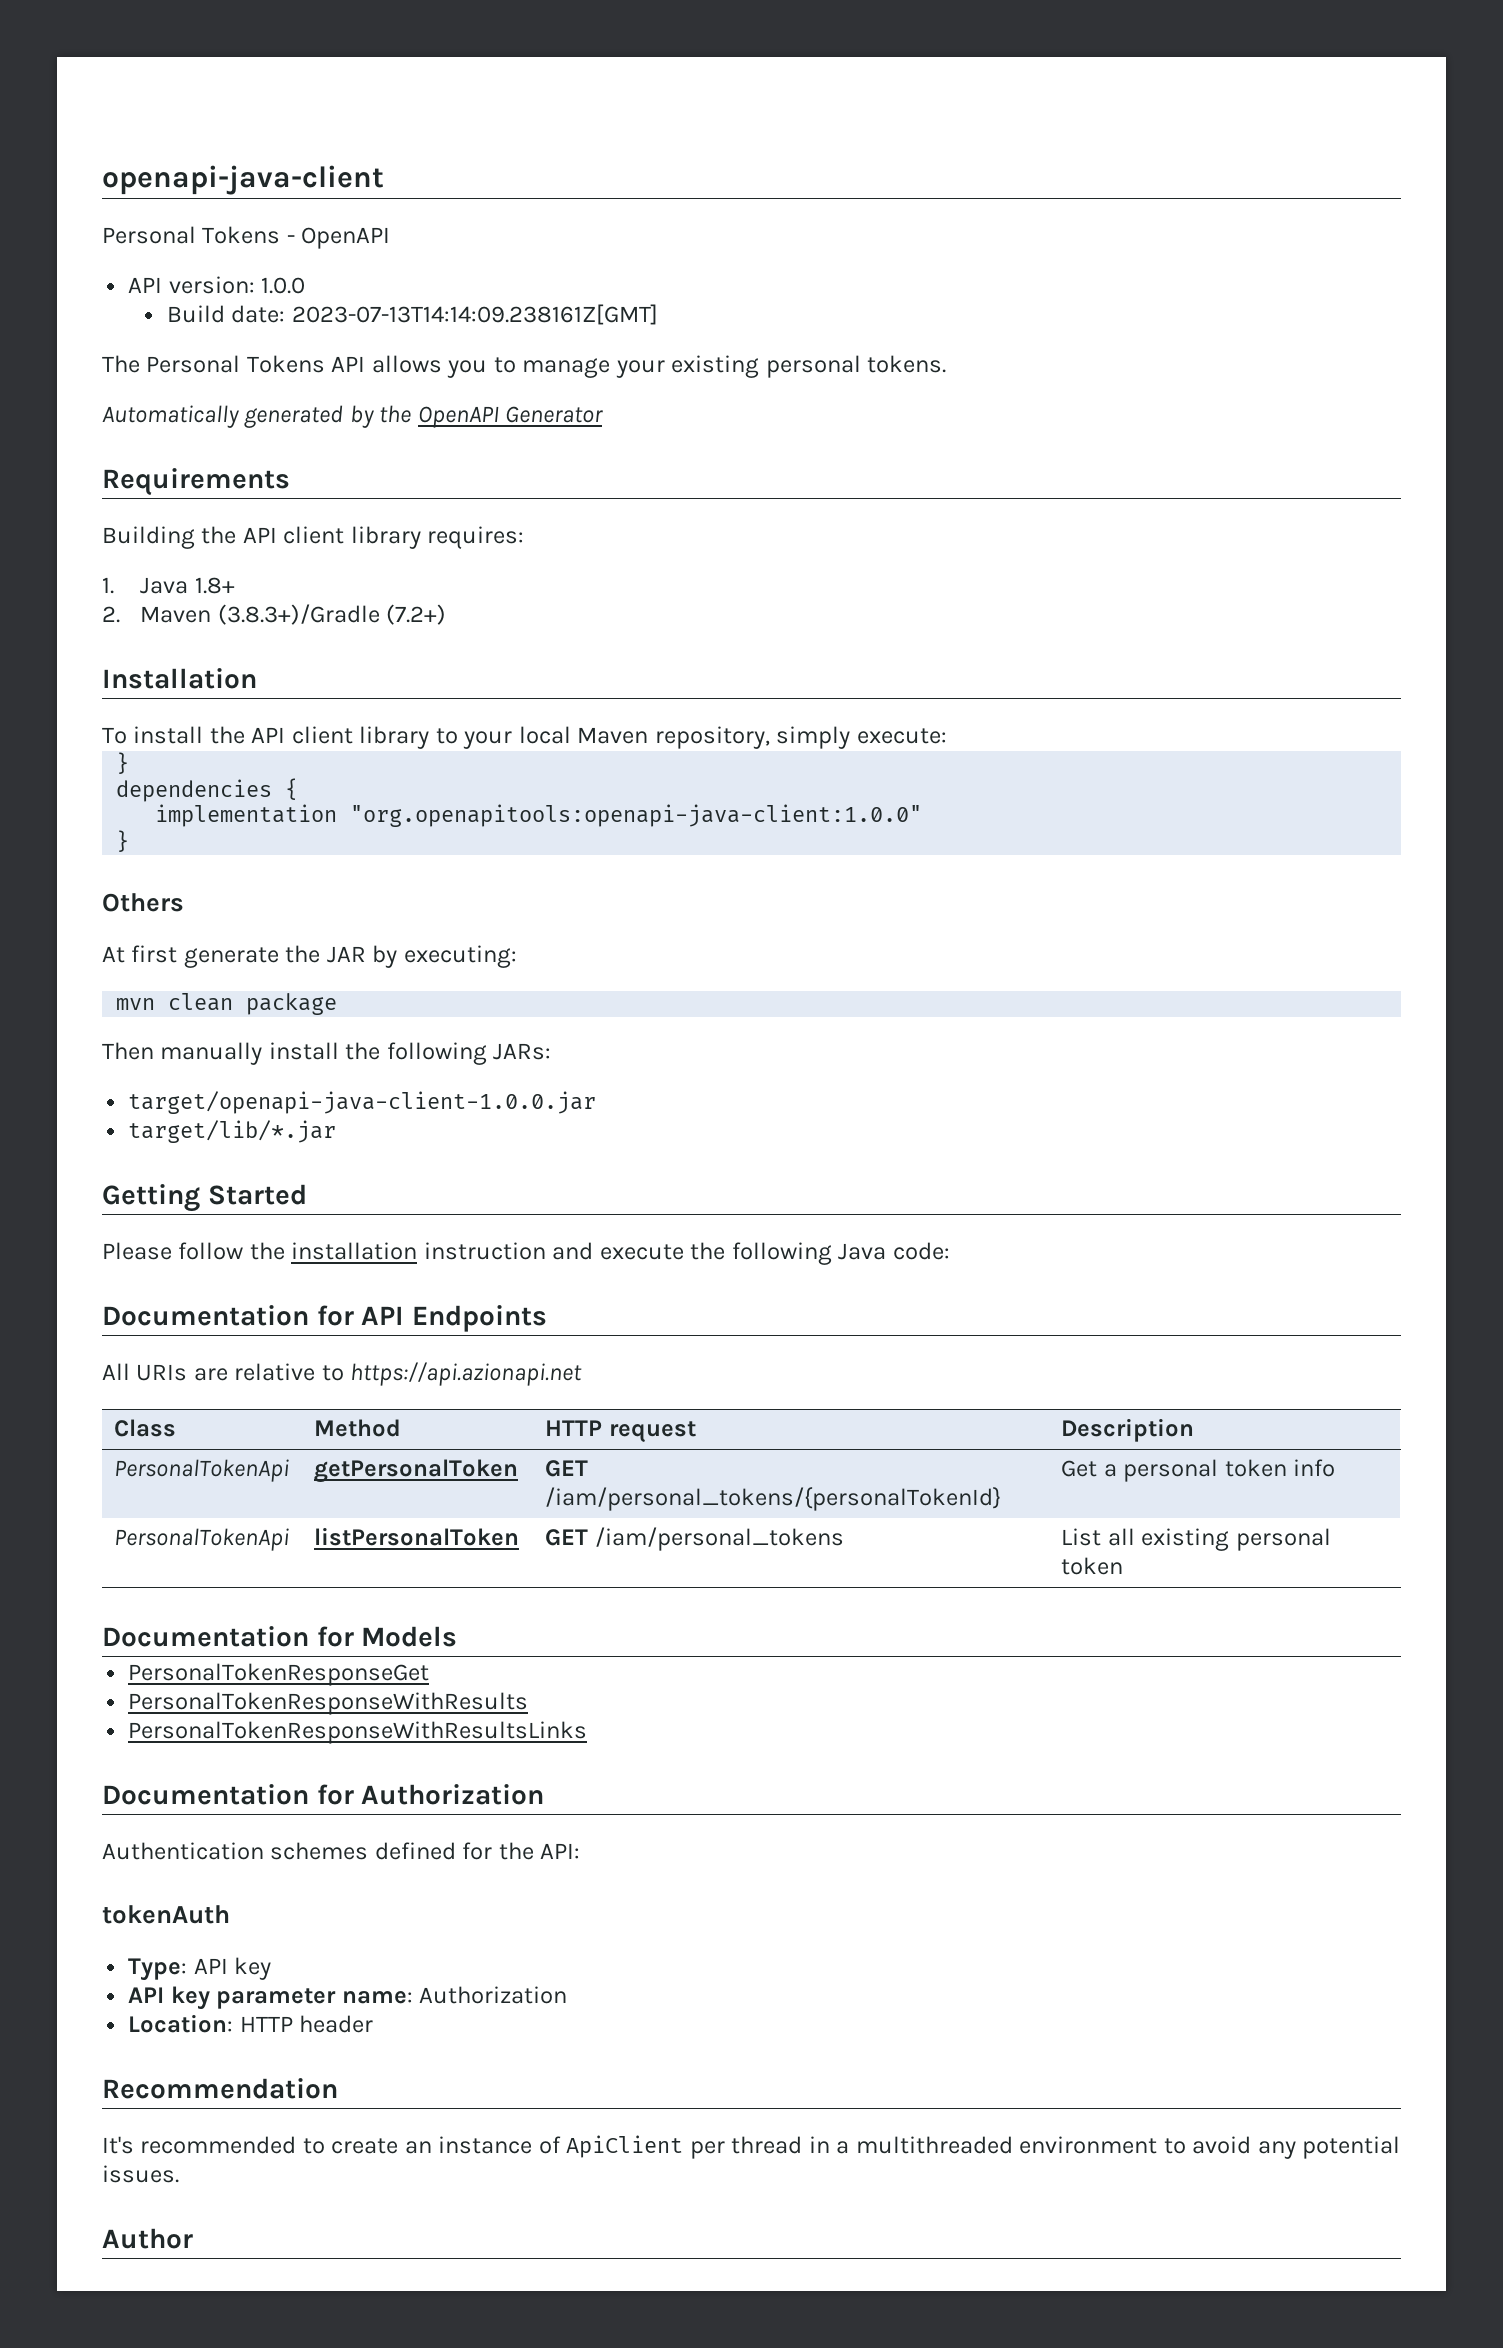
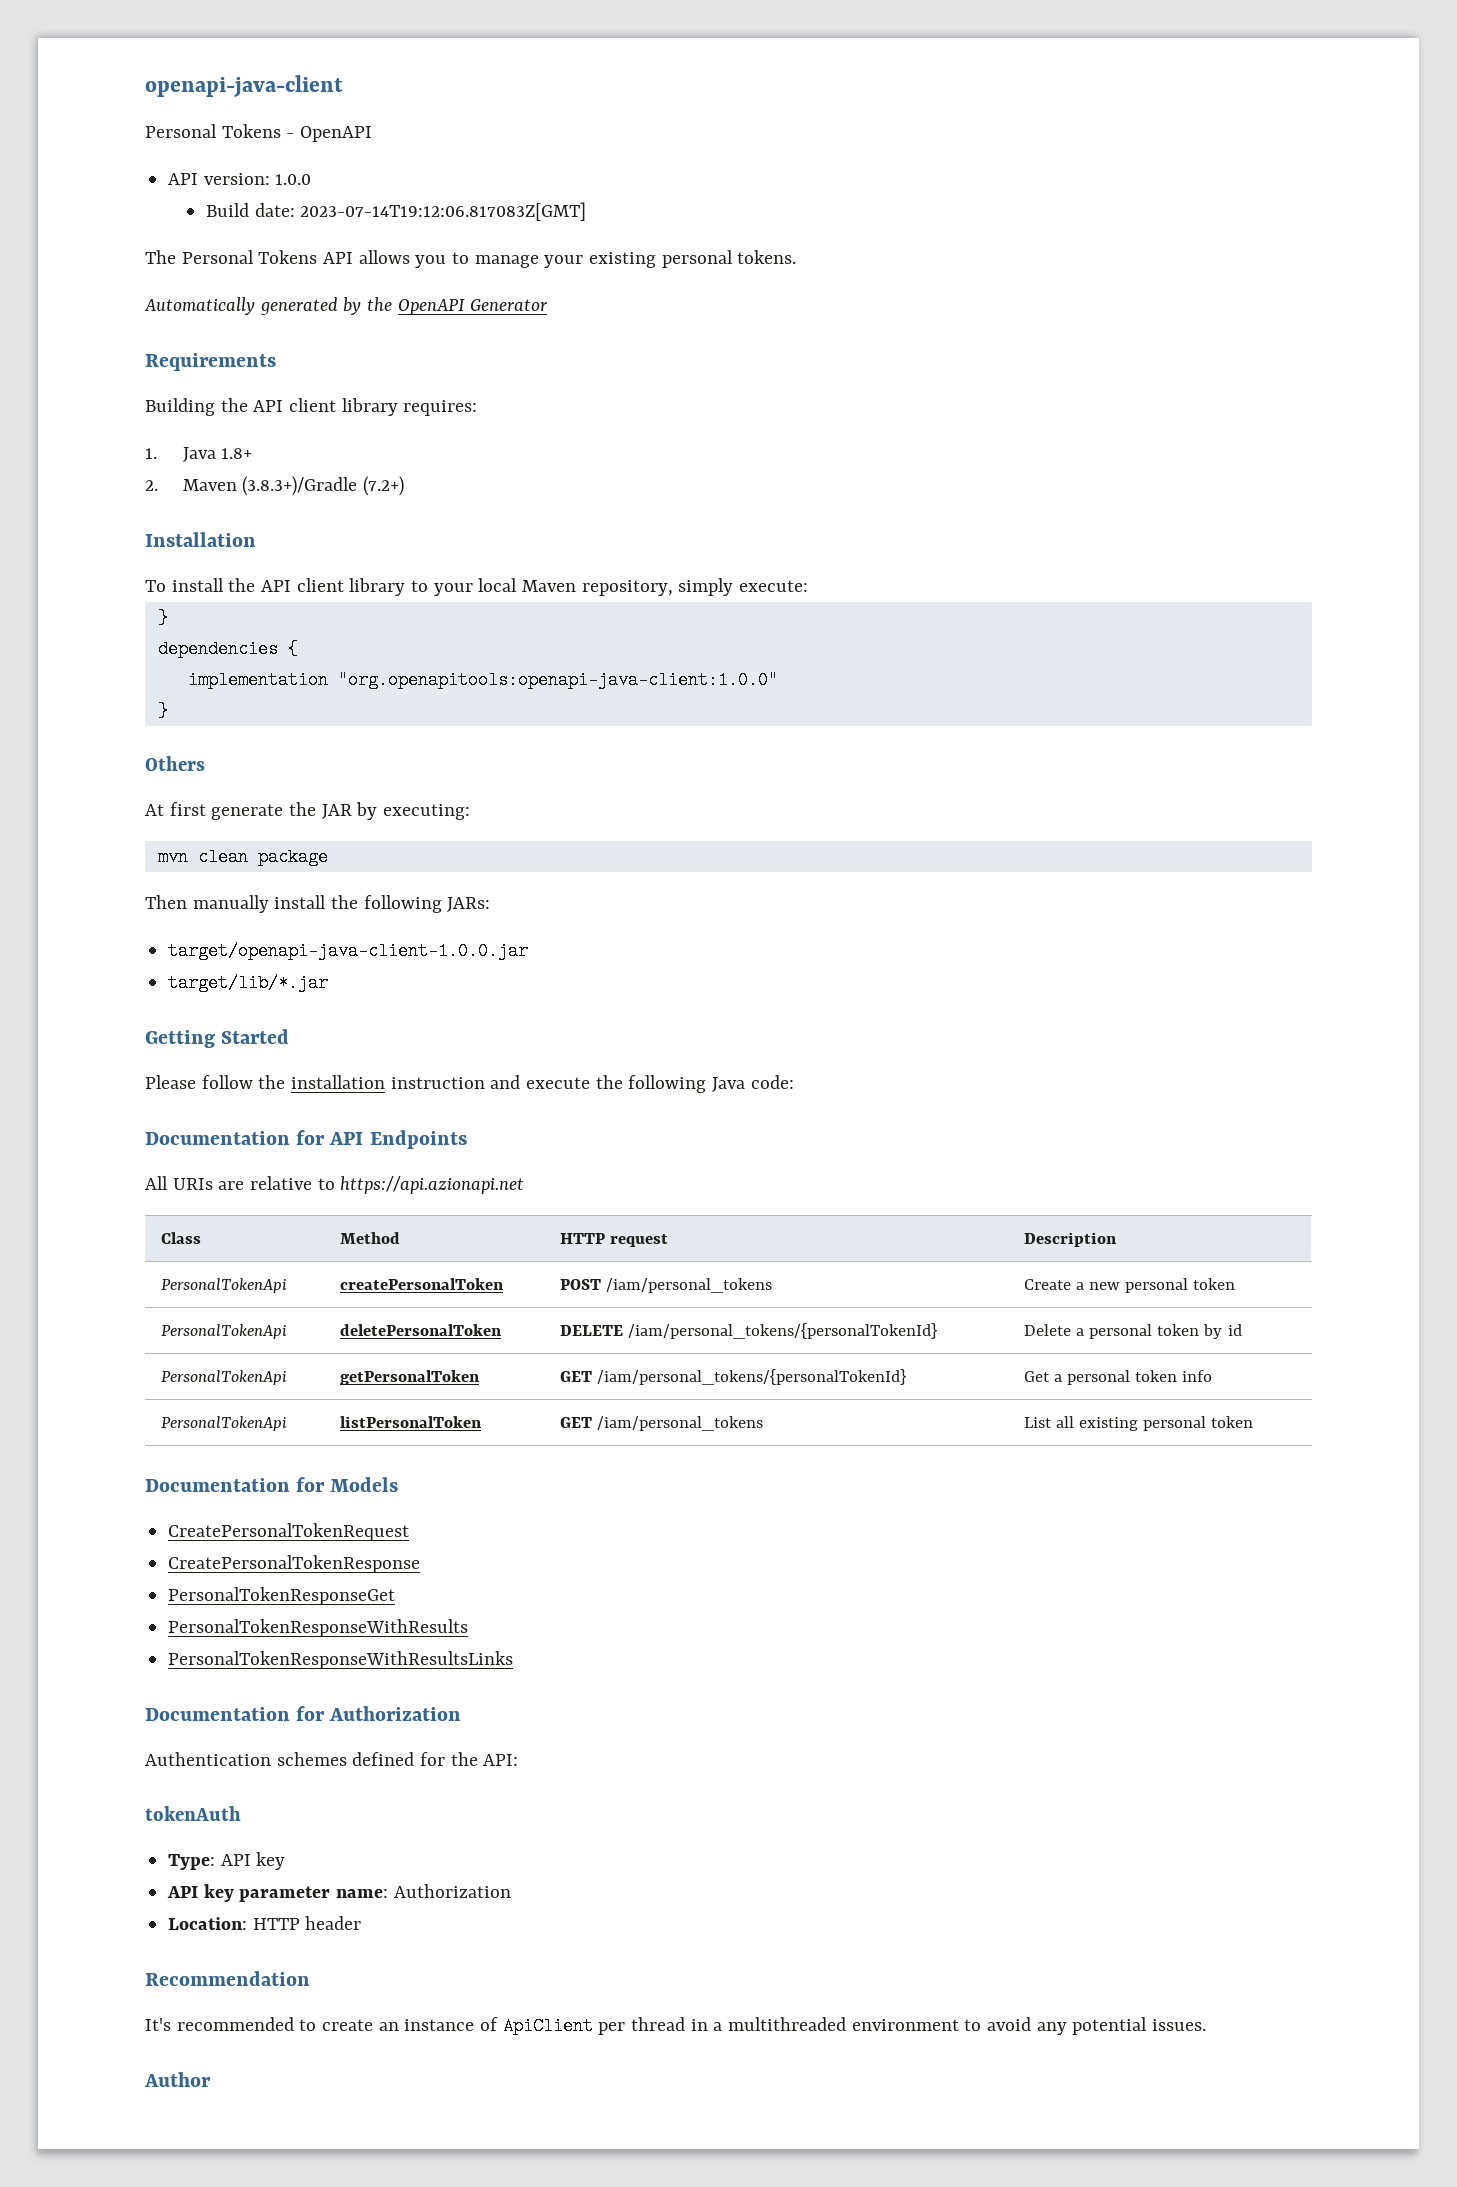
[291,304,658,325] 2023-07-13T14:14:09.238161Z[GMT] -> [300,202,587,221] 2023-07-14T19:12:06.817083Z[GMT]
(1195, 1430) none -> [160,1278,287,1293] [339,1278,504,1290] [559,1278,773,1293] [1023,1278,1236,1293] [160,1324,287,1339] [339,1324,502,1336] [559,1323,938,1339] [1023,1324,1242,1339] // PersonalTokenApi | createPersonalToken | POST /iam/personal_tokens | Create a new personal token // PersonalTokenApi | deletePersonalToken | DELETE /iam/personal_tokens/{personalTokenId} | Delete a personal token by id
(458, 1636) none -> [168,1523,410,1541] [168,1555,421,1573] // CreatePersonalTokenRequest // CreatePersonalTokenResponse

